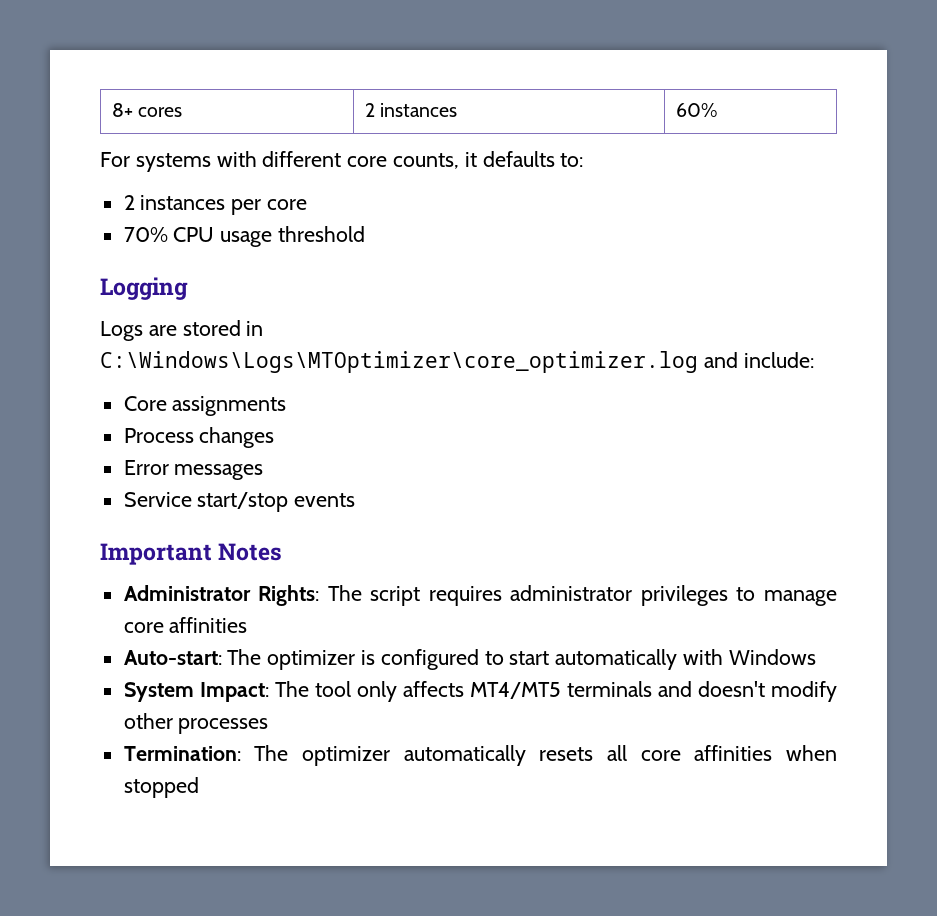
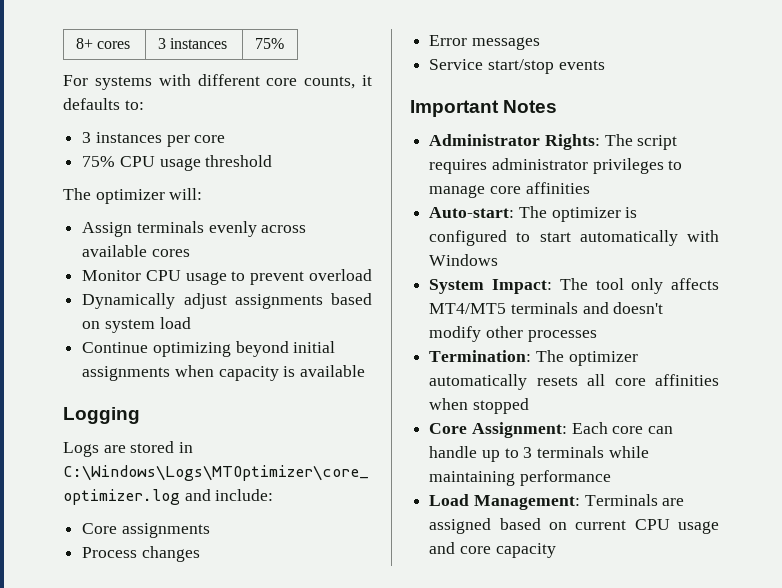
[364,103,375,117] 2 -> [157,38,166,49] 3
[675,103,717,117] 60% -> [254,38,284,49] 75%
[123,195,135,210] 2 -> [82,132,92,143] 3
[123,227,168,242] 70% -> [82,156,116,167] 75%
(366, 234) none -> [63,188,203,204] [82,221,307,237] [82,245,190,257] [82,269,372,285] [82,293,372,309] [82,317,191,333] [82,341,336,357] [82,365,366,381] // The optimizer will: // Assign terminals evenly across available cores // Monitor CPU usage to prevent overload // Dynamically adjust assignments based on system load // Continue optimizing beyond initial assignments when capacity is available
(199, 787) none -> [429,422,674,438] [429,446,649,462] [429,470,611,486] [429,494,685,510] [429,518,719,534] [429,542,556,558] // Core Assignment: Each core can handle up to 3 terminals while maintaining performance // Load Management: Terminals are assigned based on current CPU usage and core capacity

